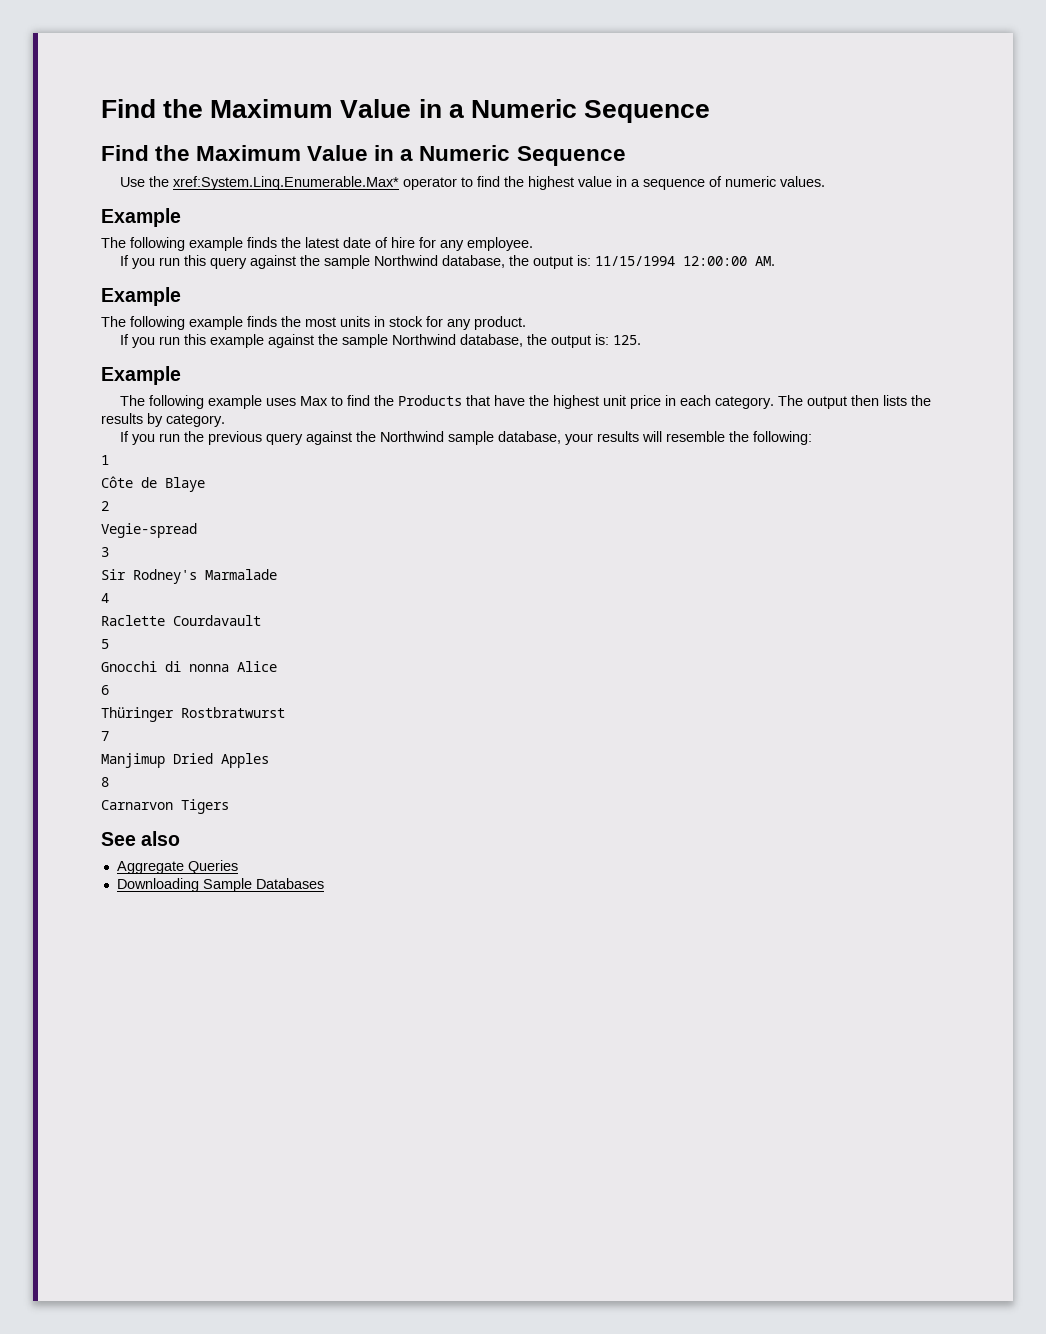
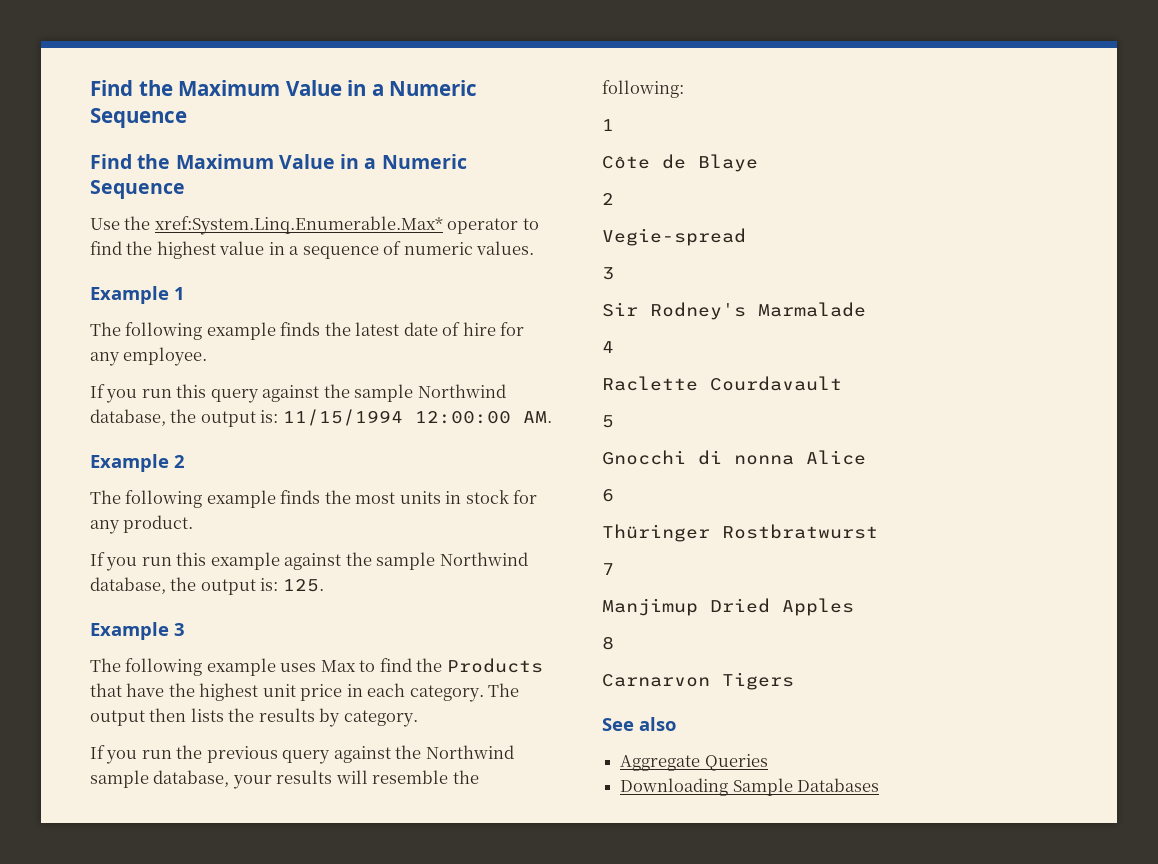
(181, 217) none -> [174,287,185,300] 1
(181, 296) none -> [174,455,185,468] 2
(181, 375) none -> [174,623,185,636] 3

